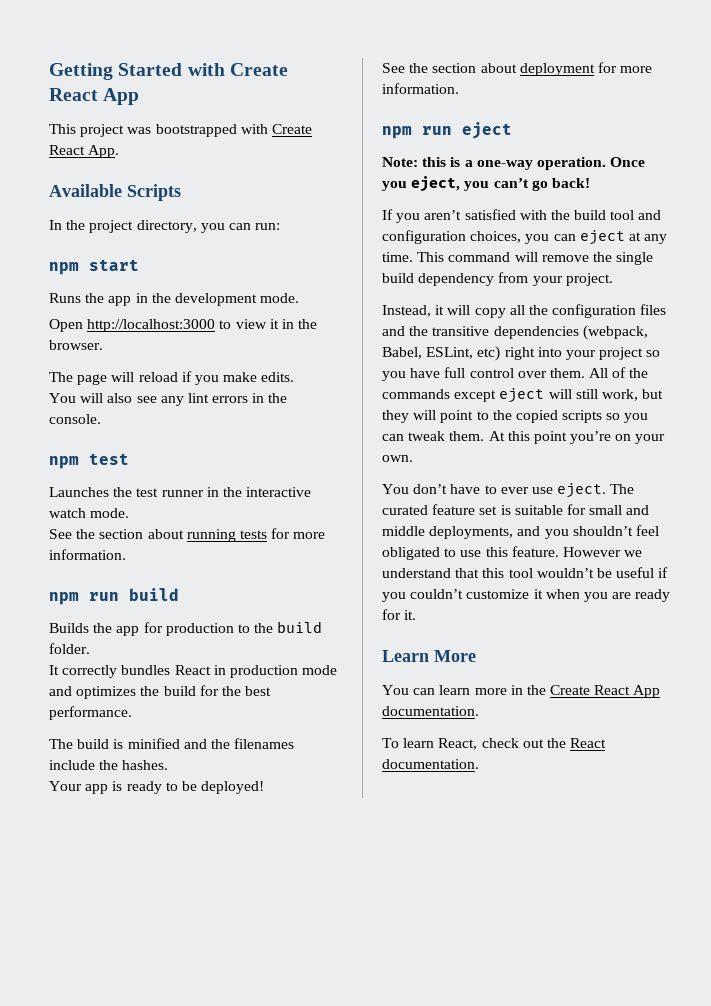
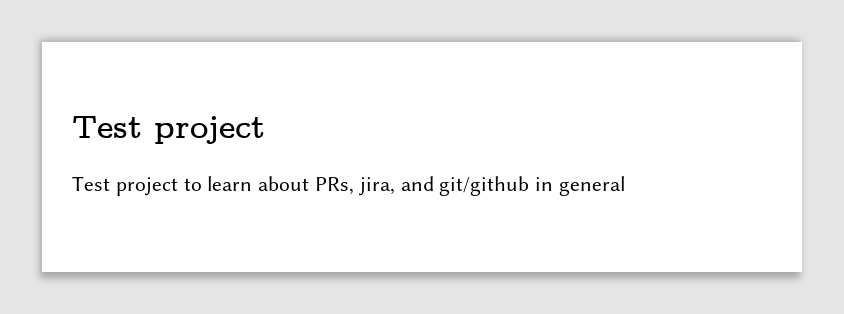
[49,63,288,80] [49,88,140,105] [49,124,312,137] [49,145,120,158] [49,184,181,201] [49,220,281,233] [49,259,139,275] [49,293,300,306] [49,319,318,332] [49,340,103,350] [49,371,295,385] [49,393,288,406] [49,414,101,424] [49,453,129,469] [49,487,312,497] [49,508,130,518] [49,528,326,542] [49,549,126,560] [49,588,179,605] [49,621,323,636] [49,643,90,654] [49,665,338,678] [49,685,272,699] [49,706,132,720] [49,738,295,749] [49,760,169,770] [49,781,265,794] [382,62,653,76] [382,83,459,94] [382,122,512,139] [382,157,646,170] [382,176,590,192] [382,209,662,223] [382,230,668,245] [382,252,654,265] [382,272,613,286] [382,304,667,318] [382,325,648,340] [382,346,661,361] [382,367,649,381] [382,388,664,403] [382,410,649,423] [382,431,666,444] [382,455,413,462] [382,483,635,498] [382,504,650,515] [382,525,659,539] [382,546,643,560] [382,567,669,578] [382,589,671,602] [382,609,417,620] [382,650,476,662] [382,685,661,698] [382,706,479,716] [382,738,607,750] [382,759,479,769] Getting Started with Create React App // This project was bootstrapped with Create React App. // Available Scripts // In the project directory, you can run: // npm start // Runs the app in the development mode. // Open http://localhost:3000 to view it in the browser. // The page will reload if you make edits. // You will also see any lint errors in the console. // npm test // Launches the test runner in the interactive watch mode. // See the section about running tests for more information. // npm run build // Builds the app for production to the build folder. // It correctly bundles React in production mode and optimizes the build for the best performance. // The build is minified and the filenames include the hashes. // Your app is ready to be deployed! // See the section about deployment for more information. // npm run eject // Note: this is a one-way operation. Once you eject, you can’t go back! // If you aren’t satisfied with the build tool and configuration choices, you can eject at any time. This command will remove the single build dependency from your project. // Instead, it will copy all the configuration files and the transitive dependencies (webpack, Babel, ESLint, etc) right into your project so you have full control over them. All of the commands except eject will still work, but they will point to the copied scripts so you can tweak them. At this point you’re on your own. // You don’t have to ever use eject. The curated feature set is suitable for small and middle deployments, and you shouldn’t feel obligated to use this feature. However we understand that this tool wouldn’t be useful if you couldn’t customize it when you are ready for it. // Learn More // You can learn more in the Create React App documentation. // To learn React, check out the React documentation. -> [72,116,265,144] [72,176,626,196] Test project // Test project to learn about PRs, jira, and git/github in general

